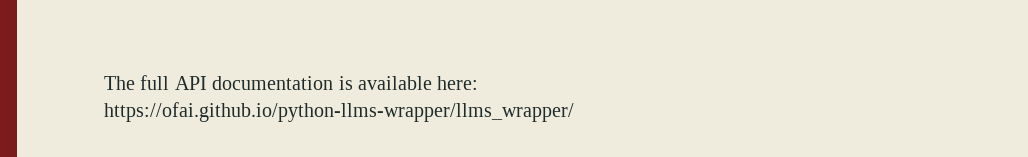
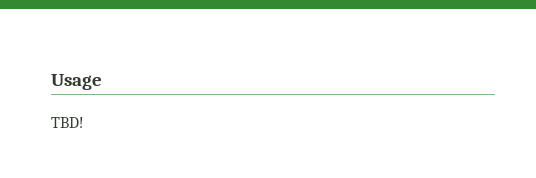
[104,75,479,90] [104,102,574,122] The full API documentation is available here: https://ofai.github.io/python-llms-wrapper/llms_wrapper/ -> [51,74,102,90] [51,117,84,128] Usage // TBD!

